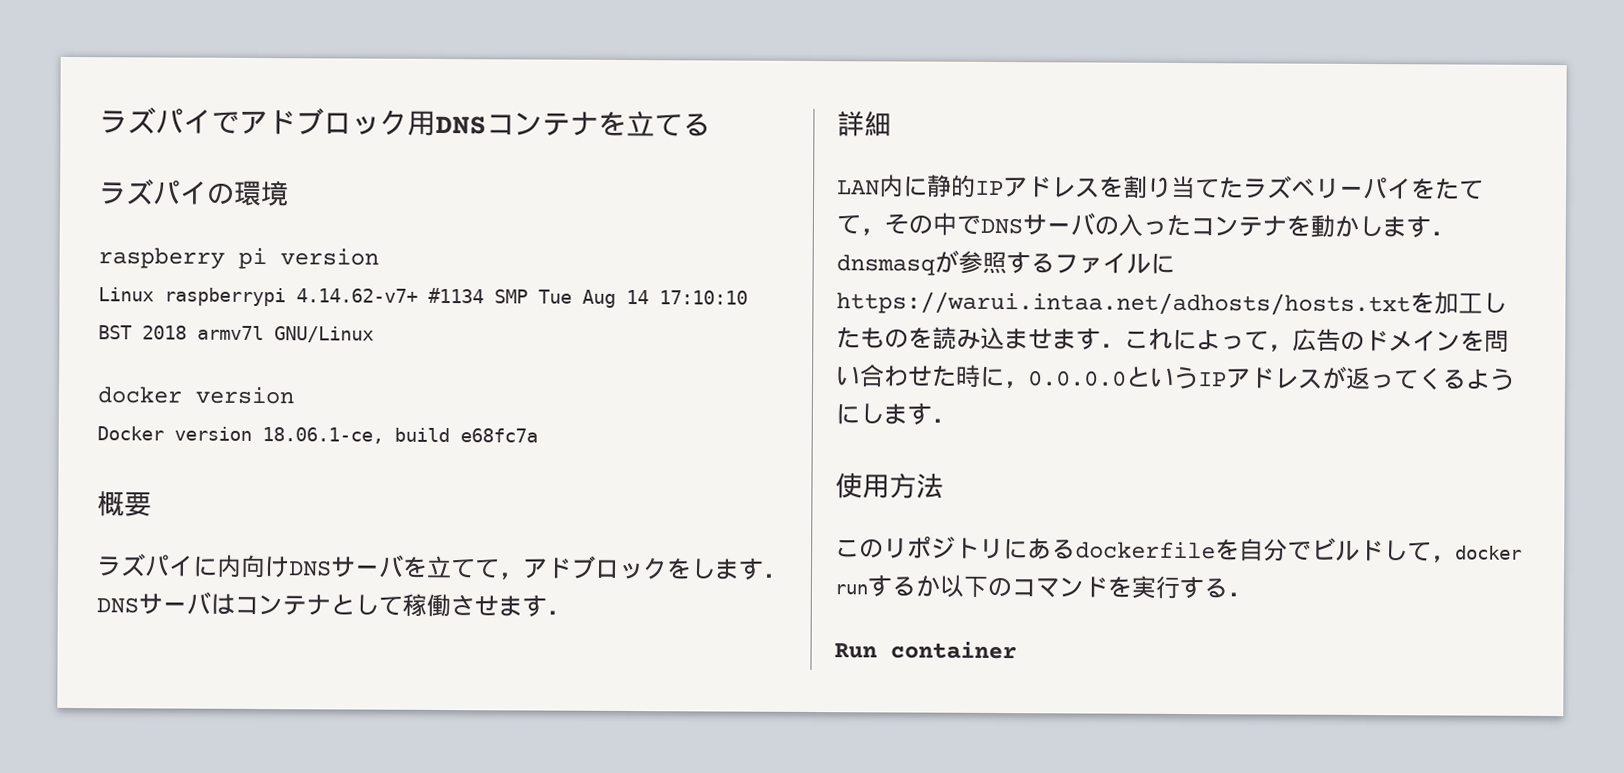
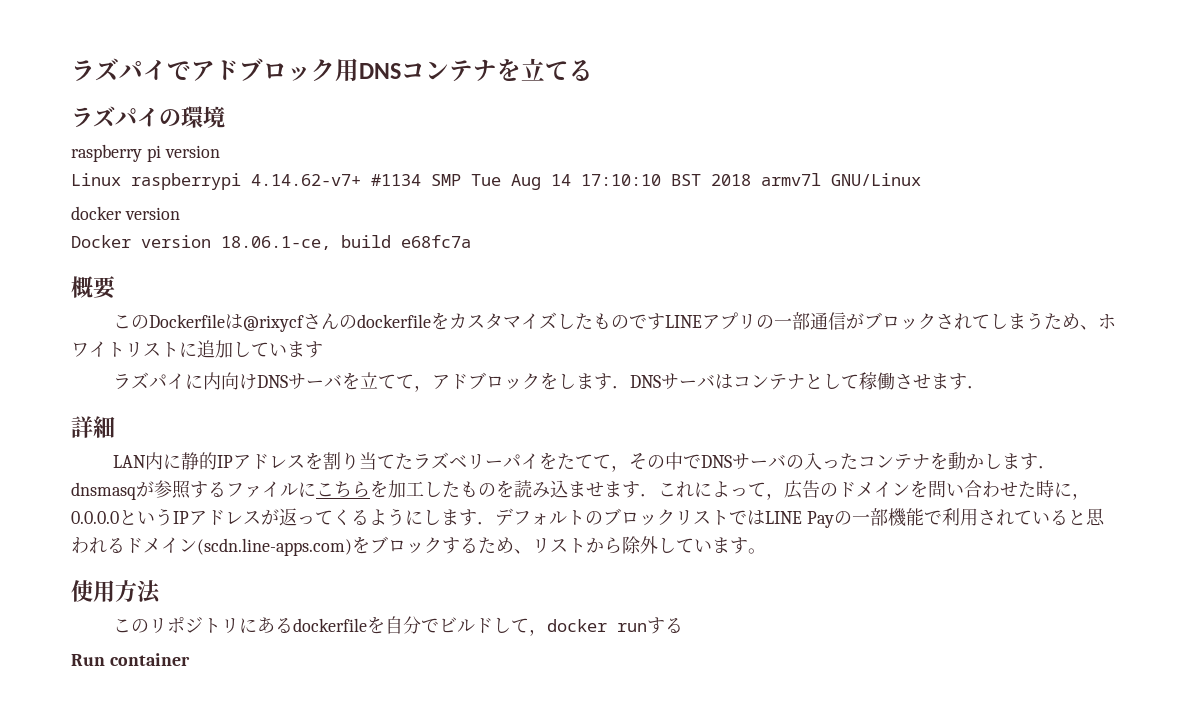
(152, 504) none -> [112,312,1116,332] [71,340,323,358] // このDockerfileは@rixycfさんのdockerfileをカスタマイズしたものですLINEアプリの一部通信がブロックされてしまうため、ホワイトリストに追加しています
[836,291,1411,317] https://warui.intaa.net/adhosts/hosts.txt -> [316,481,370,498] こちら
(956, 420) none -> [495,508,1105,528] [71,536,766,556] デフォルトのブロックリストではLINE Payの一部機能で利用されていると思われるドメイン(scdn.line-apps.com)をブロックするため、リストから除外しています。
[915,574,1252,599] か以下のコマンドを実行する． -> (683, 625) none

